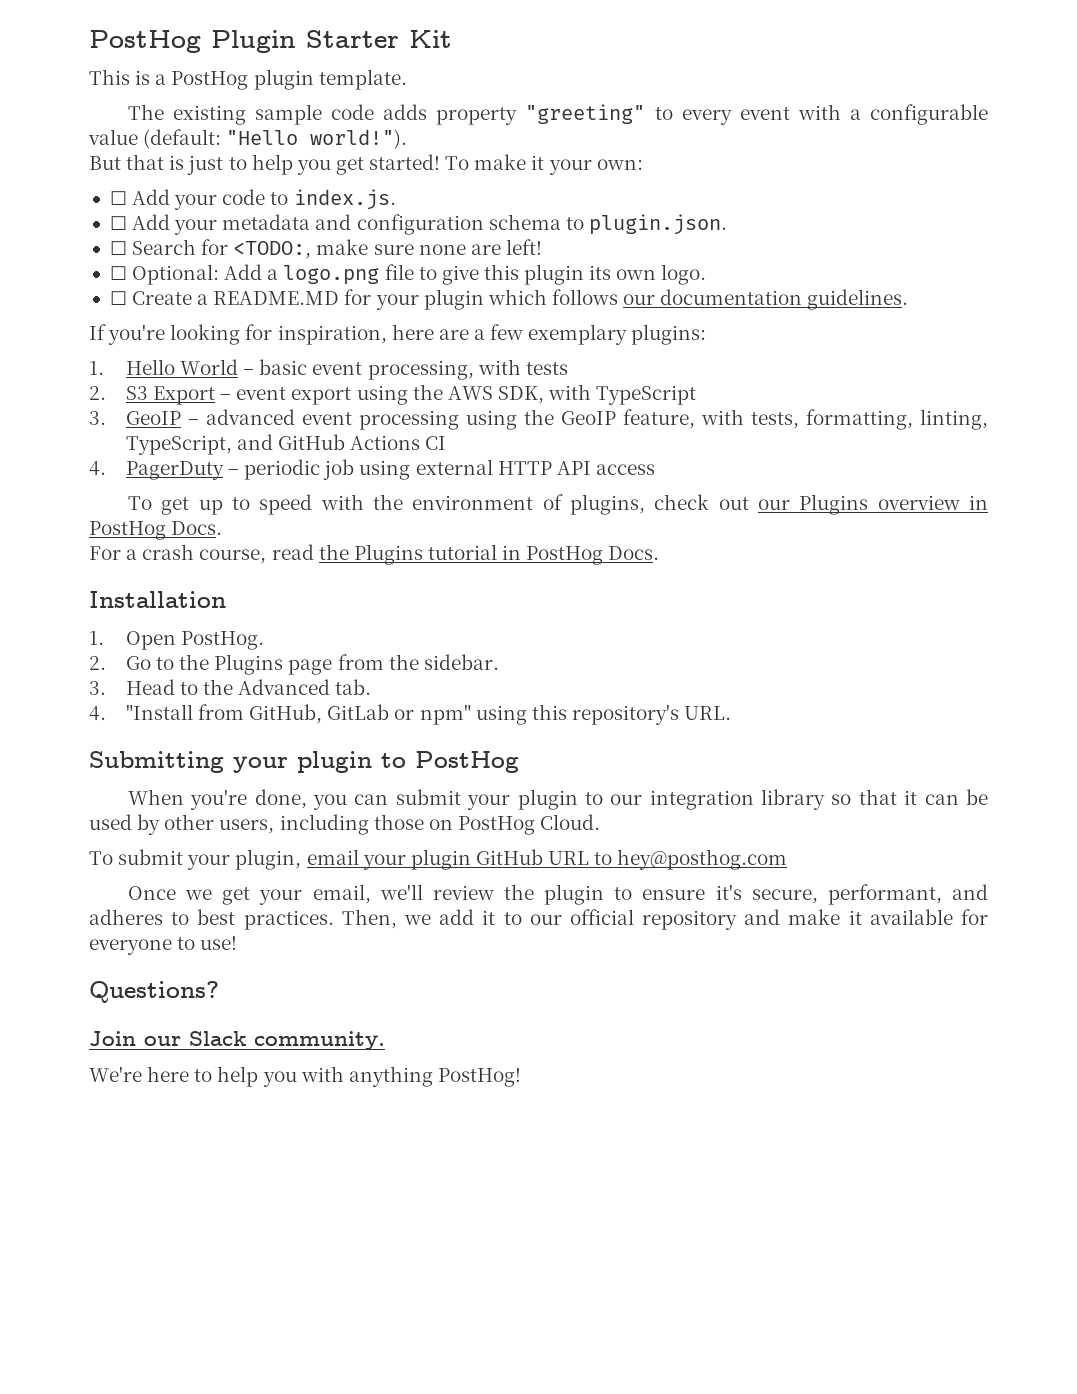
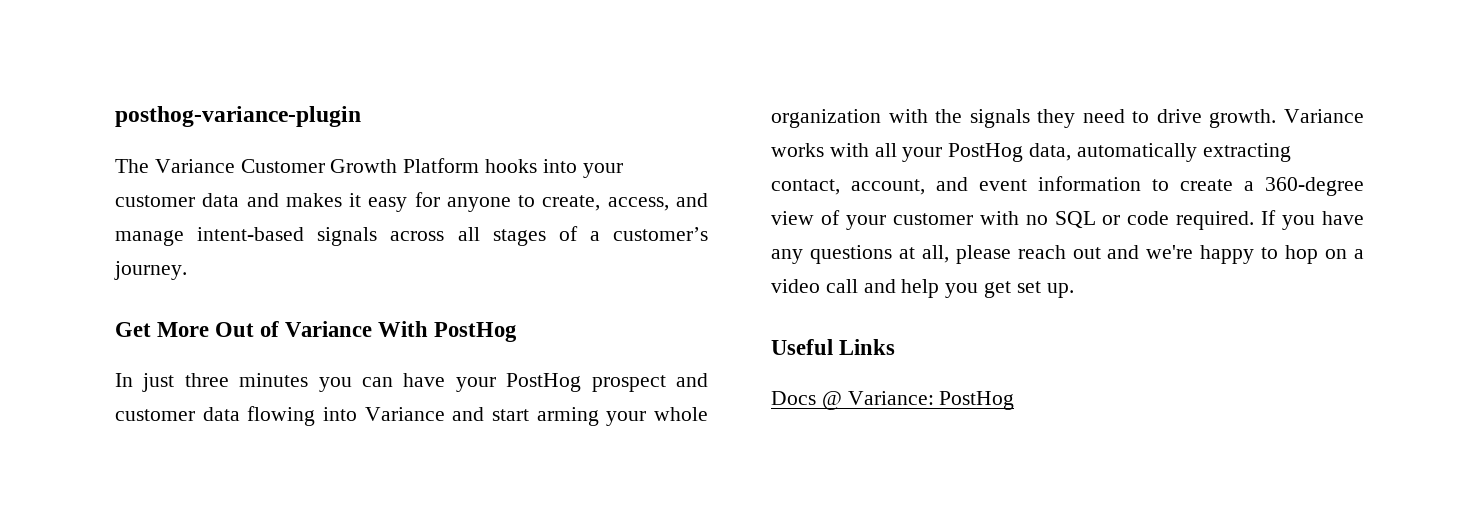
[89,30,452,53] [89,69,407,90] [127,104,989,125] [88,129,408,149] [89,154,643,175] [109,189,396,210] [109,214,727,235] [109,239,542,259] [109,264,707,285] [109,289,909,310] [89,324,707,345] [89,359,568,380] [89,384,697,405] [89,409,988,430] [125,434,447,455] [89,459,655,480] [127,494,988,515] [89,521,223,540] [89,544,660,565] [89,591,226,608] [89,631,265,650] [89,654,499,675] [89,679,372,695] [89,704,732,725] [89,751,519,773] [127,789,989,810] [89,814,601,835] [89,849,788,870] [127,884,988,905] [89,909,988,930] [89,936,238,955] [89,981,219,1003] [89,1031,385,1050] [89,1066,521,1087] PostHog Plugin Starter Kit // This is a PostHog plugin template. // The existing sample code adds property "greeting" to every event with a configurable value (default: "Hello world!"). // But that is just to help you get started! To make it your own: // ☐ Add your code to index.js. // ☐ Add your metadata and configuration schema to plugin.json. // ☐ Search for <TODO:, make sure none are left! // ☐ Optional: Add a logo.png file to give this plugin its own logo. // ☐ Create a README.MD for your plugin which follows our documentation guidelines. // If you're looking for inspiration, here are a few exemplary plugins: // 1. Hello World – basic event processing, with tests // 2. S3 Export – event export using the AWS SDK, with TypeScript // 3. GeoIP – advanced event processing using the GeoIP feature, with tests, formatting, linting, TypeScript, and GitHub Actions CI // 4. PagerDuty – periodic job using external HTTP API access // To get up to speed with the environment of plugins, check out our Plugins overview in PostHog Docs. // For a crash course, read the Plugins tutorial in PostHog Docs. // Installation // 1. Open PostHog. // 2. Go to the Plugins page from the sidebar. // 3. Head to the Advanced tab. // 4. "Install from GitHub, GitLab or npm" using this repository's URL. // Submitting your plugin to PostHog // When you're done, you can submit your plugin to our integration library so that it can be used by other users, including those on PostHog Cloud. // To submit your plugin, email your plugin GitHub URL to hey@posthog.com // Once we get your email, we'll review the plugin to ensure it's secure, performant, and adheres to best practices. Then, we add it to our official repository and make it available for everyone to use! // Questions? // Join our Slack community. // We're here to help you with anything PostHog! -> [115,106,361,127] [115,158,623,178] [115,192,708,212] [115,226,708,246] [114,261,187,280] [115,321,518,342] [115,373,708,392] [115,406,708,426] [771,109,1364,128] [771,143,1291,162] [771,176,1364,196] [771,210,1364,230] [771,245,1364,264] [771,279,1074,298] [771,339,896,355] [771,391,1015,410] posthog-variance-plugin // The Variance Customer Growth Platform hooks into your customer data and makes it easy for anyone to create, access, and manage intent-based signals across all stages of a customer’s journey. // Get More Out of Variance With PostHog // In just three minutes you can have your PostHog prospect and customer data flowing into Variance and start arming your whole organization with the signals they need to drive growth. Variance works with all your PostHog data, automatically extracting contact, account, and event information to create a 360-degree view of your customer with no SQL or code required. If you have any questions at all, please reach out and we're happy to hop on a video call and help you get set up. // Useful Links // Docs @ Variance: PostHog

